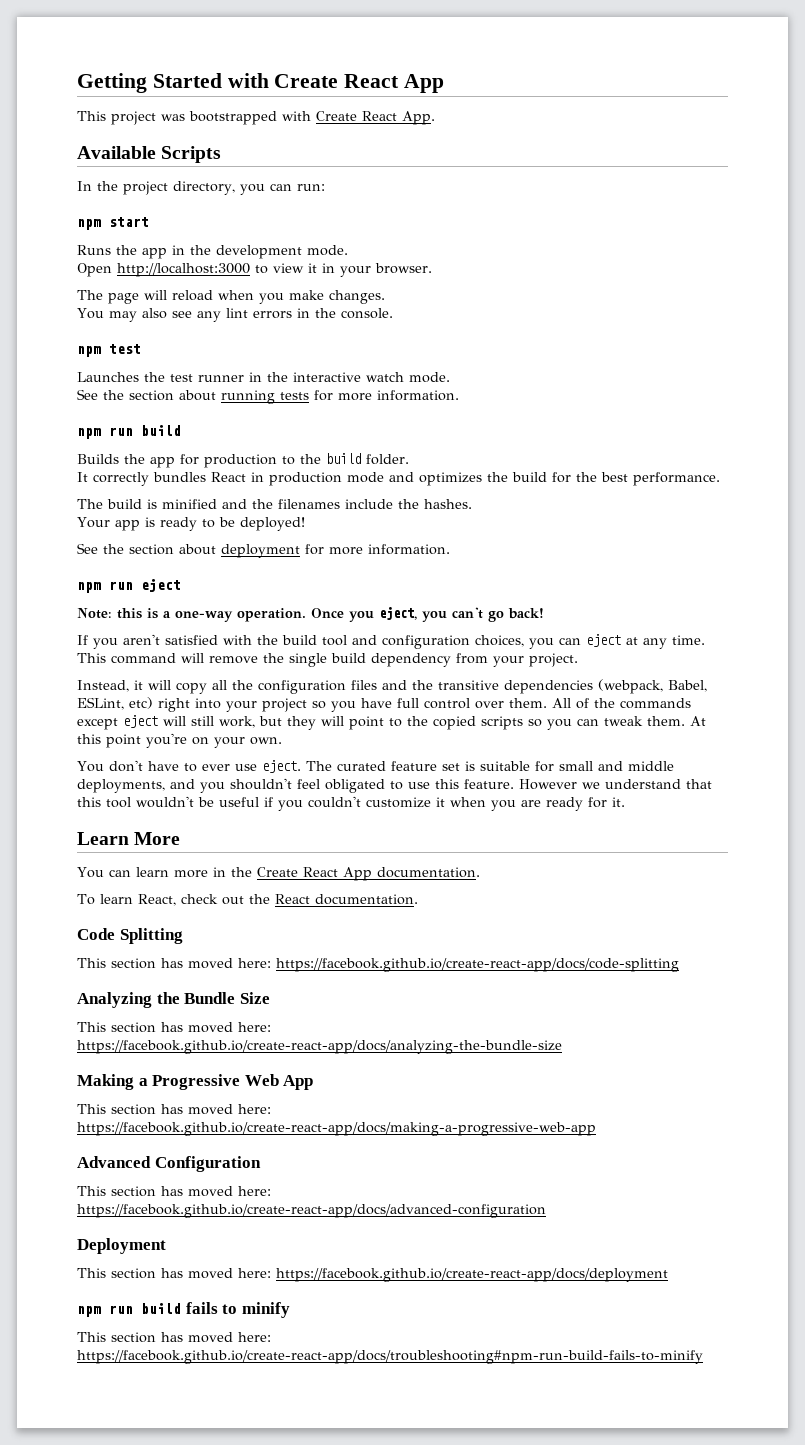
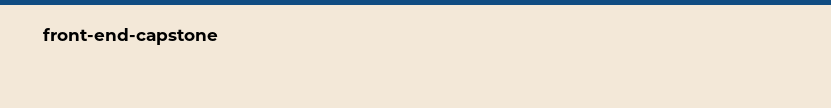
[77,73,445,93] [77,111,435,125] [77,146,222,163] [77,181,325,195] [77,217,149,230] [77,245,348,259] [77,263,432,277] [77,290,385,304] [77,308,393,322] [77,344,141,357] [77,372,450,383] [77,389,459,404] [77,425,181,439] [77,453,409,468] [77,472,720,486] [77,499,472,509] [77,517,305,531] [77,543,450,558] [77,579,181,593] [77,607,544,622] [77,634,705,649] [77,653,578,667] [77,679,707,694] [77,697,691,712] [77,715,706,730] [77,733,282,748] [77,760,674,773] [77,778,712,793] [77,796,625,811] [77,832,181,845] [77,867,480,881] [77,894,418,906] [77,928,183,944] [77,958,679,972] [77,992,270,1008] [77,1022,271,1033] [77,1040,562,1054] [77,1074,314,1090] [77,1104,271,1115] [77,1122,596,1136] [77,1156,261,1172] [77,1186,271,1197] [77,1204,546,1218] [77,1238,166,1254] [77,1268,668,1282] [77,1302,290,1318] [77,1332,271,1343] [77,1350,703,1364] Getting Started with Create React App // This project was bootstrapped with Create React App. // Available Scripts // In the project directory, you can run: // npm start // Runs the app in the development mode. // Open http://localhost:3000 to view it in your browser. // The page will reload when you make changes. // You may also see any lint errors in the console. // npm test // Launches the test runner in the interactive watch mode. // See the section about running tests for more information. // npm run build // Builds the app for production to the build folder. // It correctly bundles React in production mode and optimizes the build for the best performance. // The build is minified and the filenames include the hashes. // Your app is ready to be deployed! // See the section about deployment for more information. // npm run eject // Note: this is a one-way operation. Once you eject, you can't go back! // If you aren't satisfied with the build tool and configuration choices, you can eject at any time. This command will remove the single build dependency from your project. // Instead, it will copy all the configuration files and the transitive dependencies (webpack, Babel, ESLint, etc) right into your project so you have full control over them. All of the commands except eject will still work, but they will point to the copied scripts so you can tweak them. At this point you're on your own. // You don't have to ever use eject. The curated feature set is suitable for small and middle deployments, and you shouldn't feel obligated to use this feature. However we understand that this tool wouldn't be useful if you couldn't customize it when you are ready for it. // Learn More // You can learn more in the Create React App documentation. // To learn React, check out the React documentation. // Code Splitting // This section has moved here: https://facebook.github.io/create-react-app/docs/code-splitting // Analyzing the Bundle Size // This section has moved here: https://facebook.github.io/create-react-app/docs/analyzing-the-bundle-size // Making a Progressive Web App // This section has moved here: https://facebook.github.io/create-react-app/docs/making-a-progressive-web-app // Advanced Configuration // This section has moved here: https://facebook.github.io/create-react-app/docs/advanced-configuration // Deployment // This section has moved here: https://facebook.github.io/create-react-app/docs/deployment // npm run build fails to minify // This section has moved here: https://facebook.github.io/create-react-app/docs/troubleshooting#npm-run-build-fails-to-minify -> [43,28,218,45] front-end-capstone

